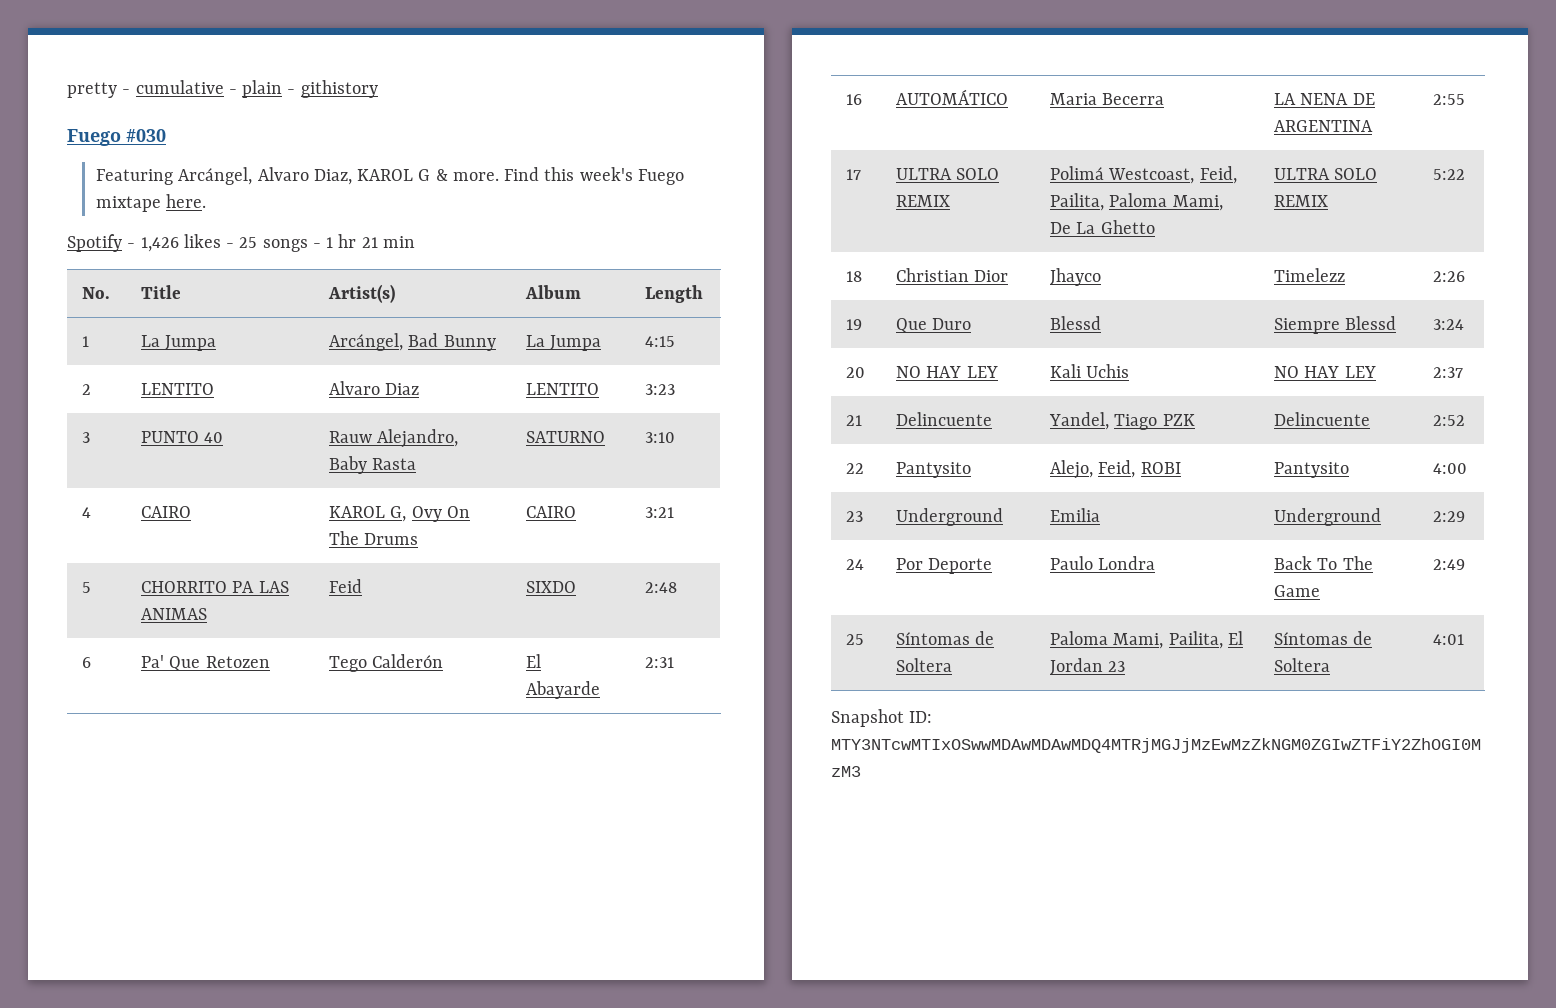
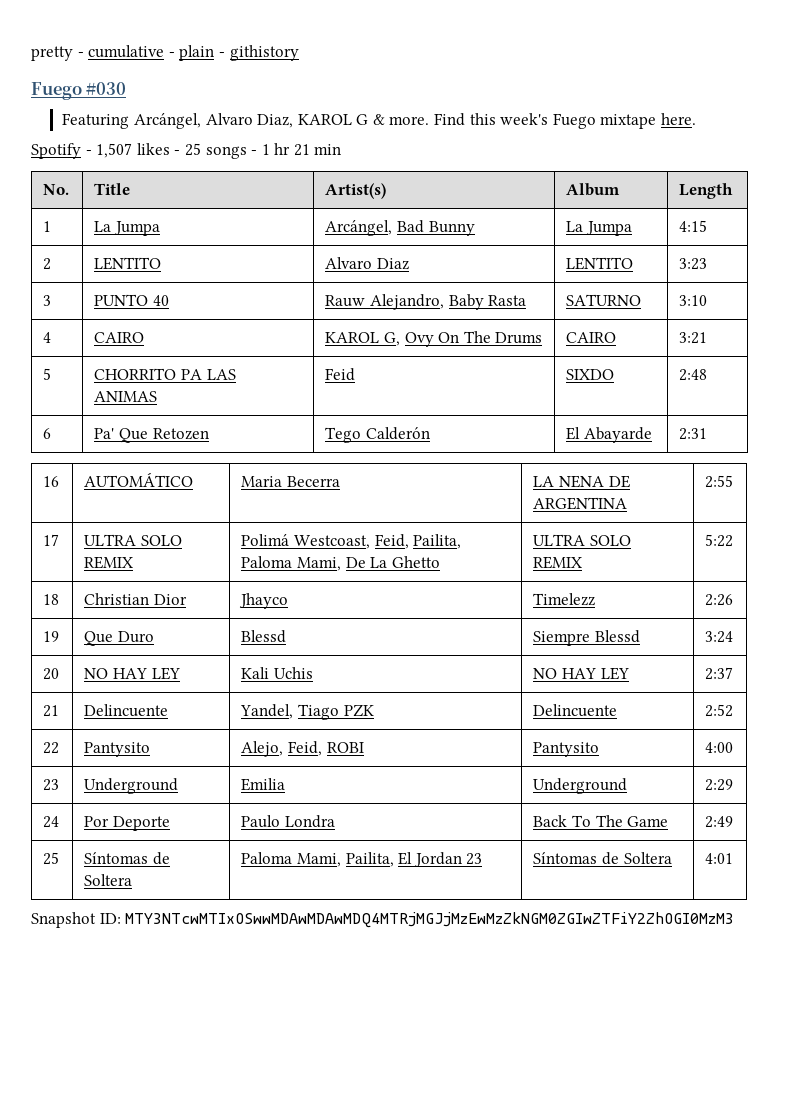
[140,237,179,252] 1,426 -> [96,143,133,158] 1,507

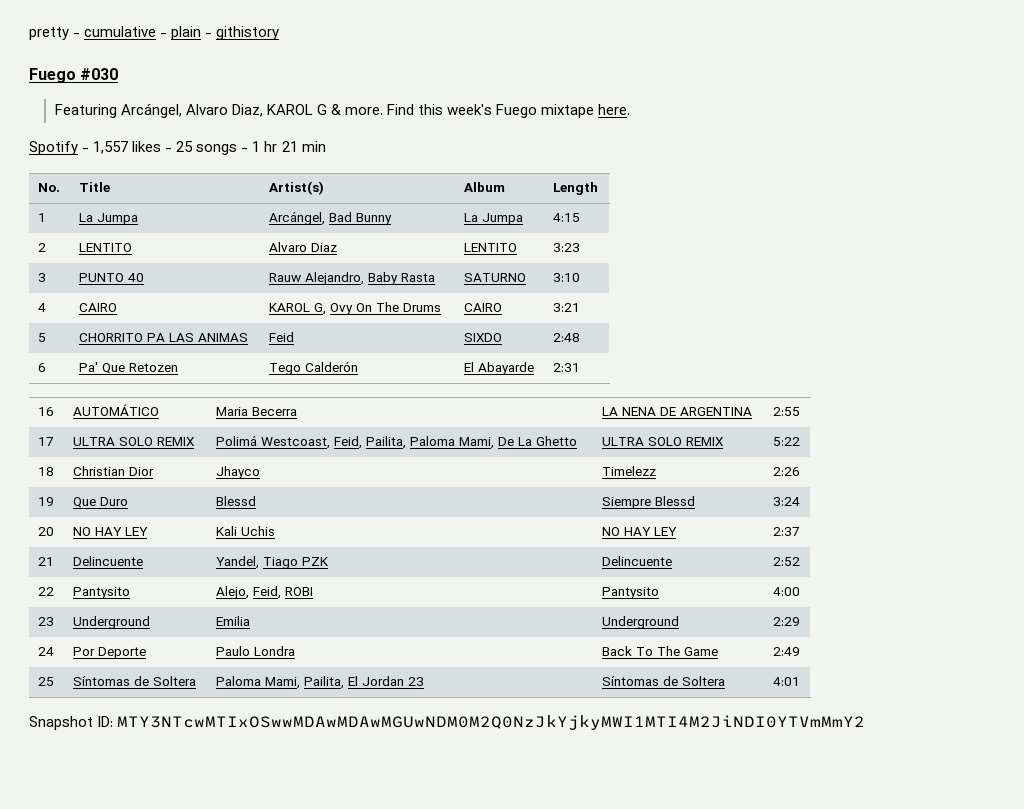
[96,143,133,158] 1,507 -> [93,141,129,154] 1,557
[125,912,735,928] MTY3NTcwMTIxOSwwMDAwMDAwMDQ4MTRjMGJjMzEwMzZkNGM0ZGIwZTFiY2ZhOGI0MzM3 -> [117,715,866,730] MTY3NTcwMTIxOSwwMDAwMDAwMGUwNDM0M2Q0NzJkYjkyMWI1MTI4M2JiNDI0YTVmMmY2

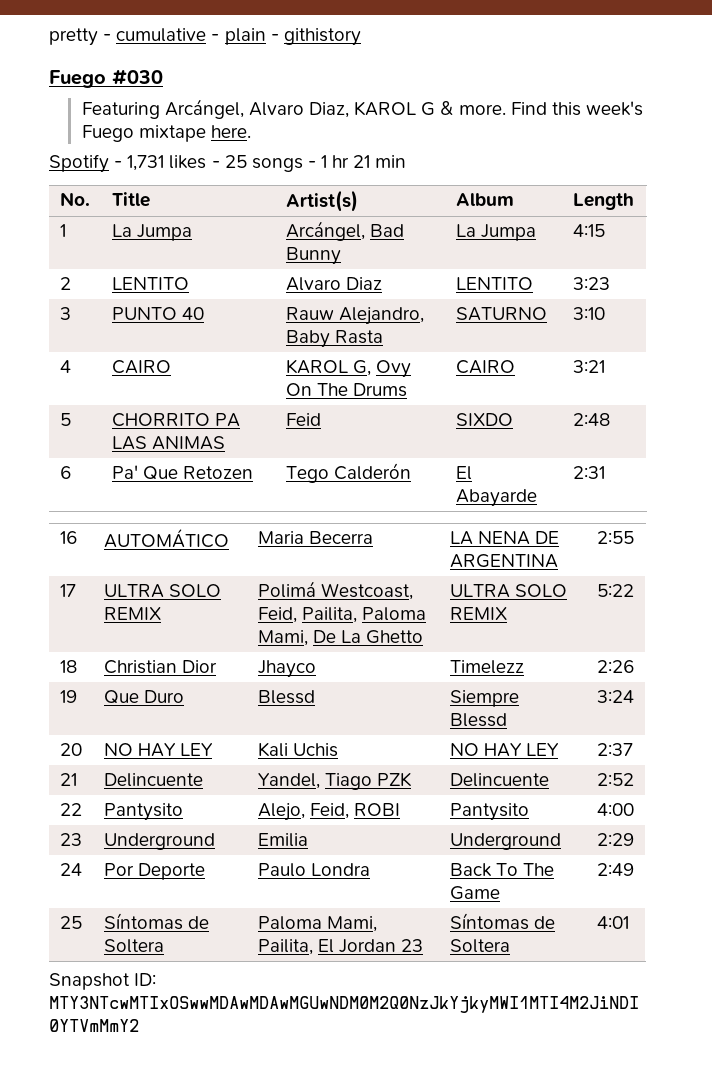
[93,141,129,154] 1,557 -> [127,155,165,171] 1,731

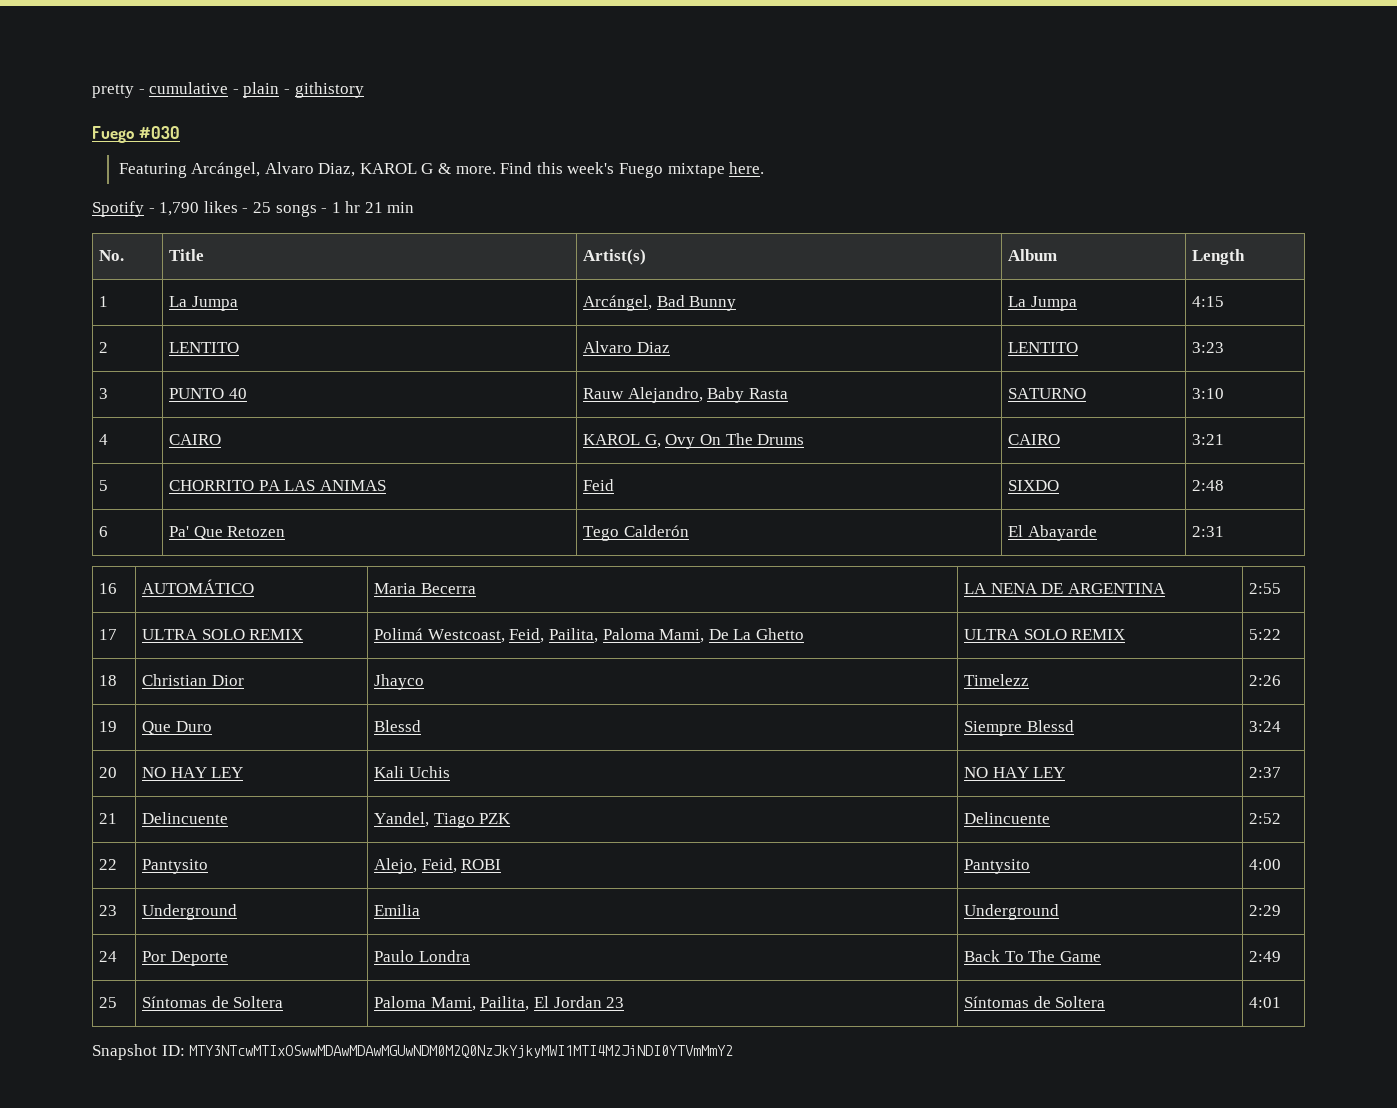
[127,155,165,171] 1,731 -> [159,202,200,216] 1,790

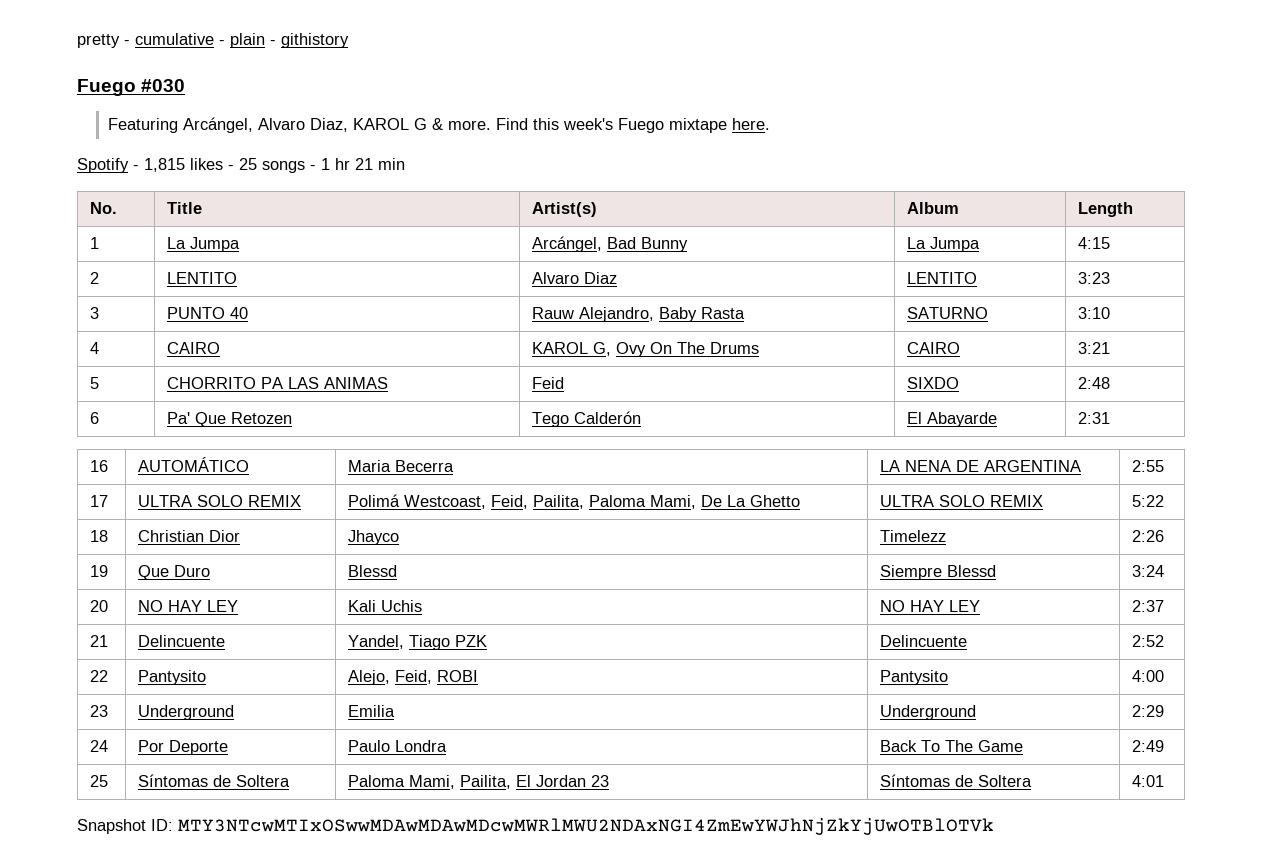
[159,202,200,216] 1,790 -> [144,158,185,172] 1,815
[189,1045,734,1058] MTY3NTcwMTIxOSwwMDAwMDAwMGUwNDM0M2Q0NzJkYjkyMWI1MTI4M2JiNDI0YTVmMmY2 -> [178,818,994,835] MTY3NTcwMTIxOSwwMDAwMDAwMDcwMWRlMWU2NDAxNGI4ZmEwYWJhNjZkYjUwOTBlOTVk

